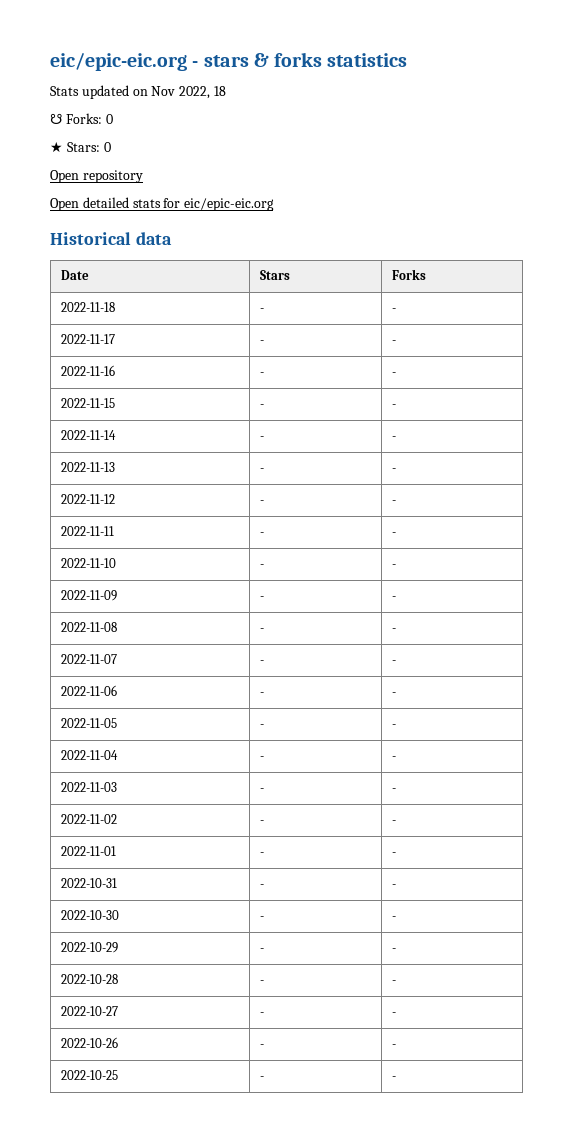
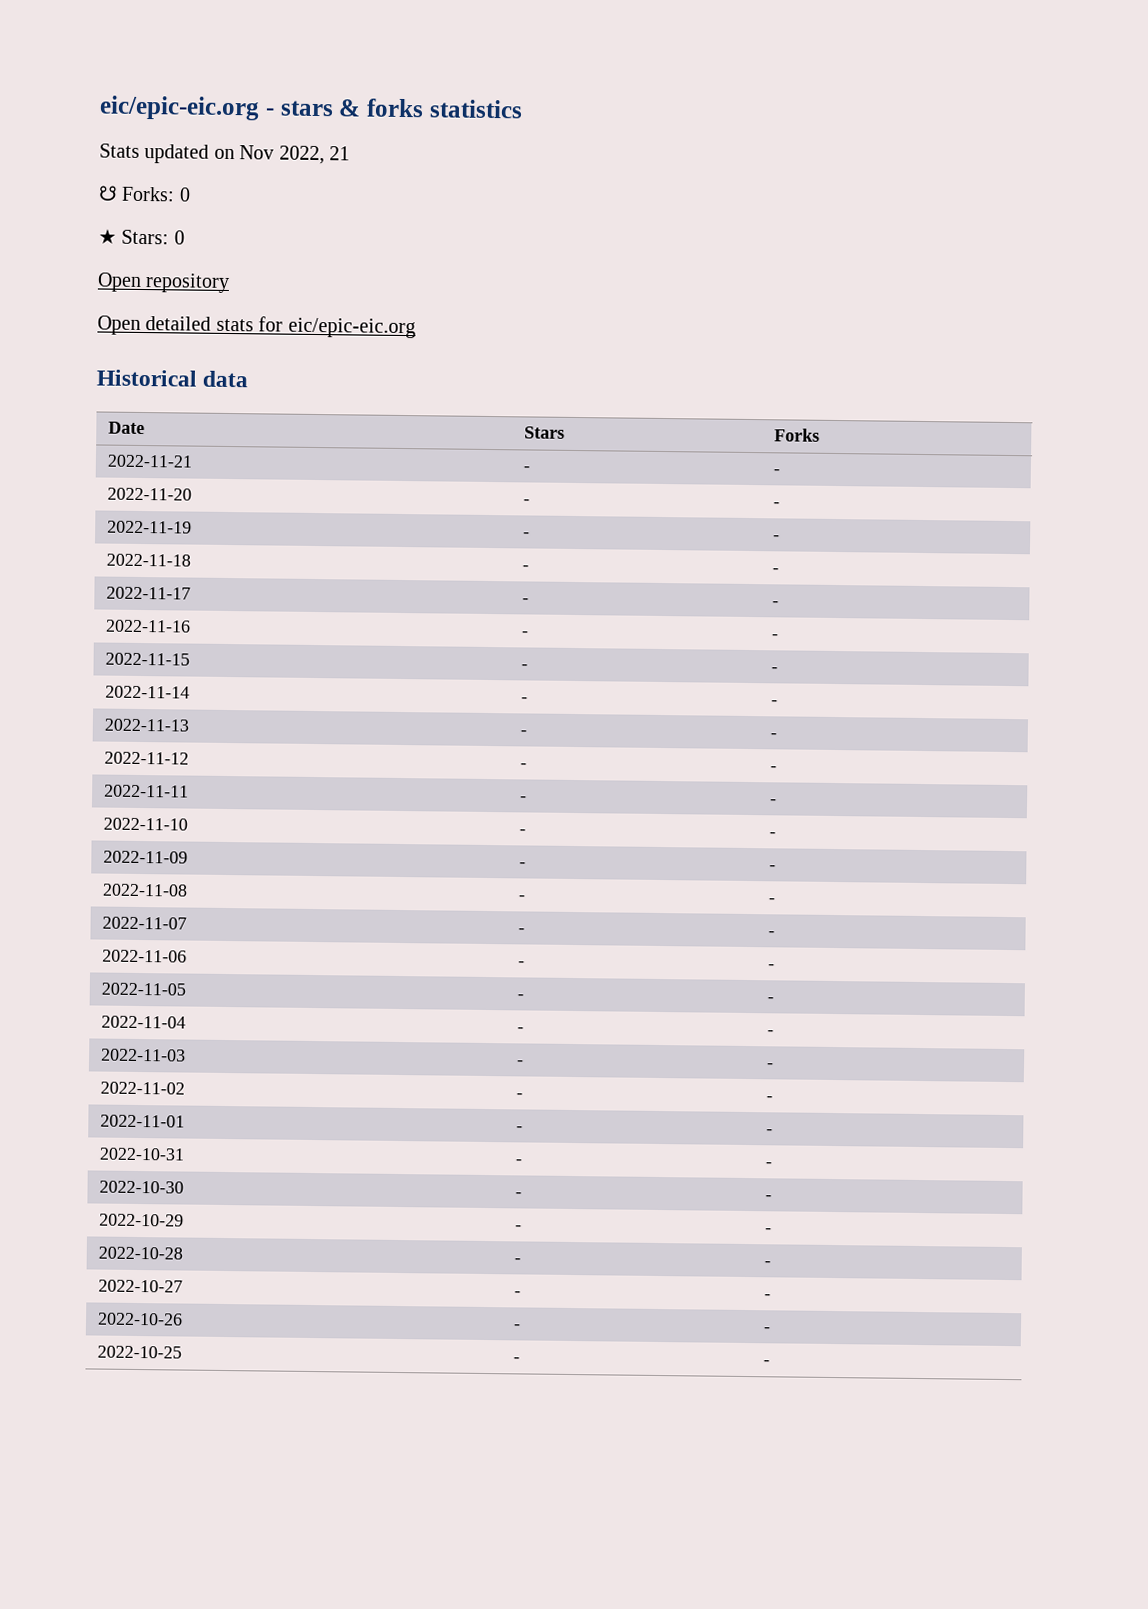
[213,86,226,96] 18 -> [329,146,350,161] 21
(427, 274) none -> [107,454,193,468] [523,466,531,472] [773,469,781,475] [107,487,193,501] [523,499,531,505] [773,502,781,508] [107,520,193,534] [523,532,531,538] [773,535,781,541] // 2022-11-21 | - | - // 2022-11-20 | - | - // 2022-11-19 | - | -

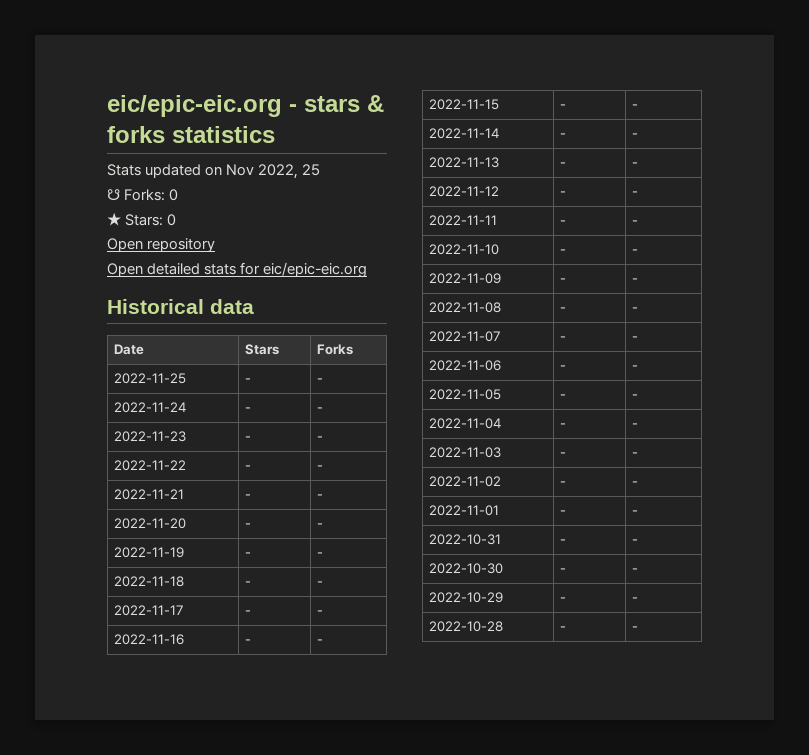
[329,146,350,161] 21 -> [302,164,321,176] 25
(821, 435) none -> [113,373,186,384] [244,378,251,383] [316,378,323,383] [113,402,186,413] [244,407,251,412] [316,407,323,412] [113,431,186,442] [244,436,251,441] [316,436,323,441] [113,460,186,471] [244,465,251,470] [316,465,323,470] // 2022-11-25 | - | - // 2022-11-24 | - | - // 2022-11-23 | - | - // 2022-11-22 | - | -
[98,1279,184,1293] [514,1291,522,1297] [764,1294,772,1300] [97,1312,184,1326] [513,1324,522,1330] [763,1327,771,1333] [97,1345,183,1359] [513,1357,521,1363] [763,1360,771,1366] // 2022-10-27 | - | - // 2022-10-26 | - | - // 2022-10-25 | - | - -> (638, 628) none

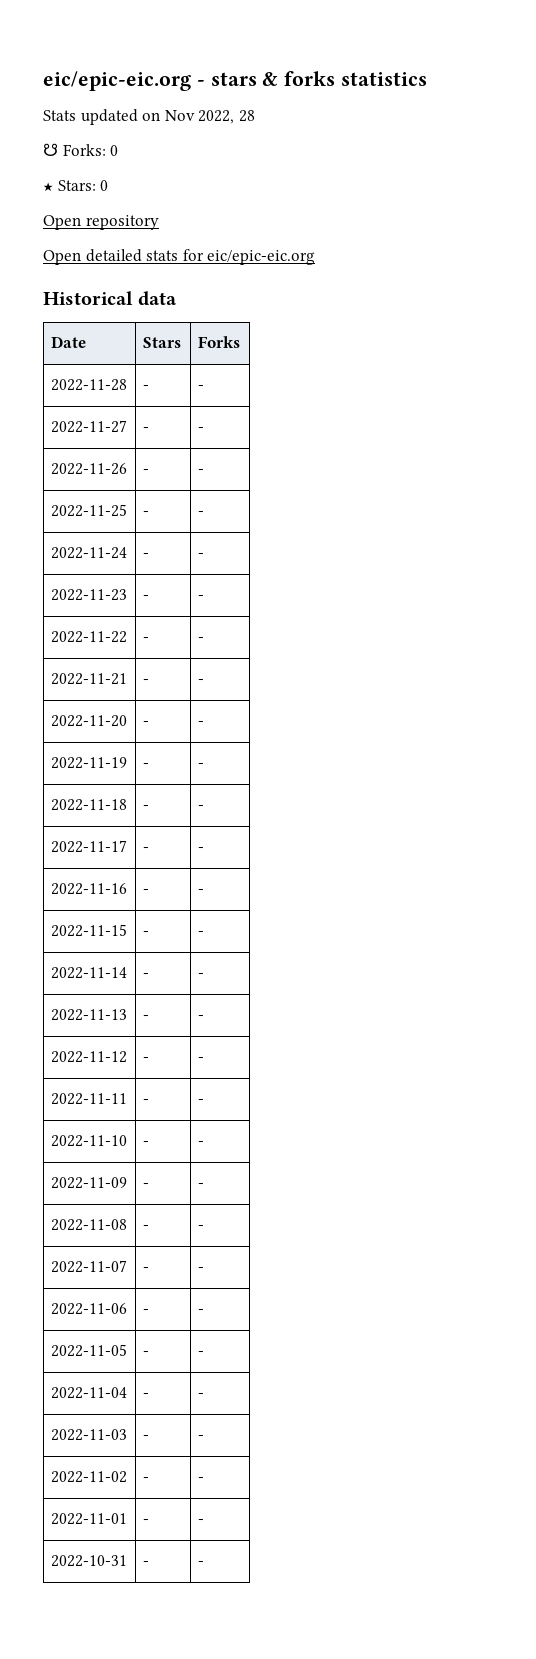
[302,164,321,176] 25 -> [238,110,255,122] 28
(353, 349) none -> [50,379,127,391] [142,385,149,390] [197,385,204,390] [50,420,127,433] [142,427,149,432] [197,427,204,432] [50,463,127,475] [142,469,149,474] [197,469,204,474] // 2022-11-28 | - | - // 2022-11-27 | - | - // 2022-11-26 | - | -
[428,563,503,574] [559,568,566,573] [631,568,638,573] [428,592,503,603] [559,597,566,602] [631,597,638,602] [428,621,503,632] [559,626,566,631] [631,626,638,631] // 2022-10-30 | - | - // 2022-10-29 | - | - // 2022-10-28 | - | - -> (204, 1563) none

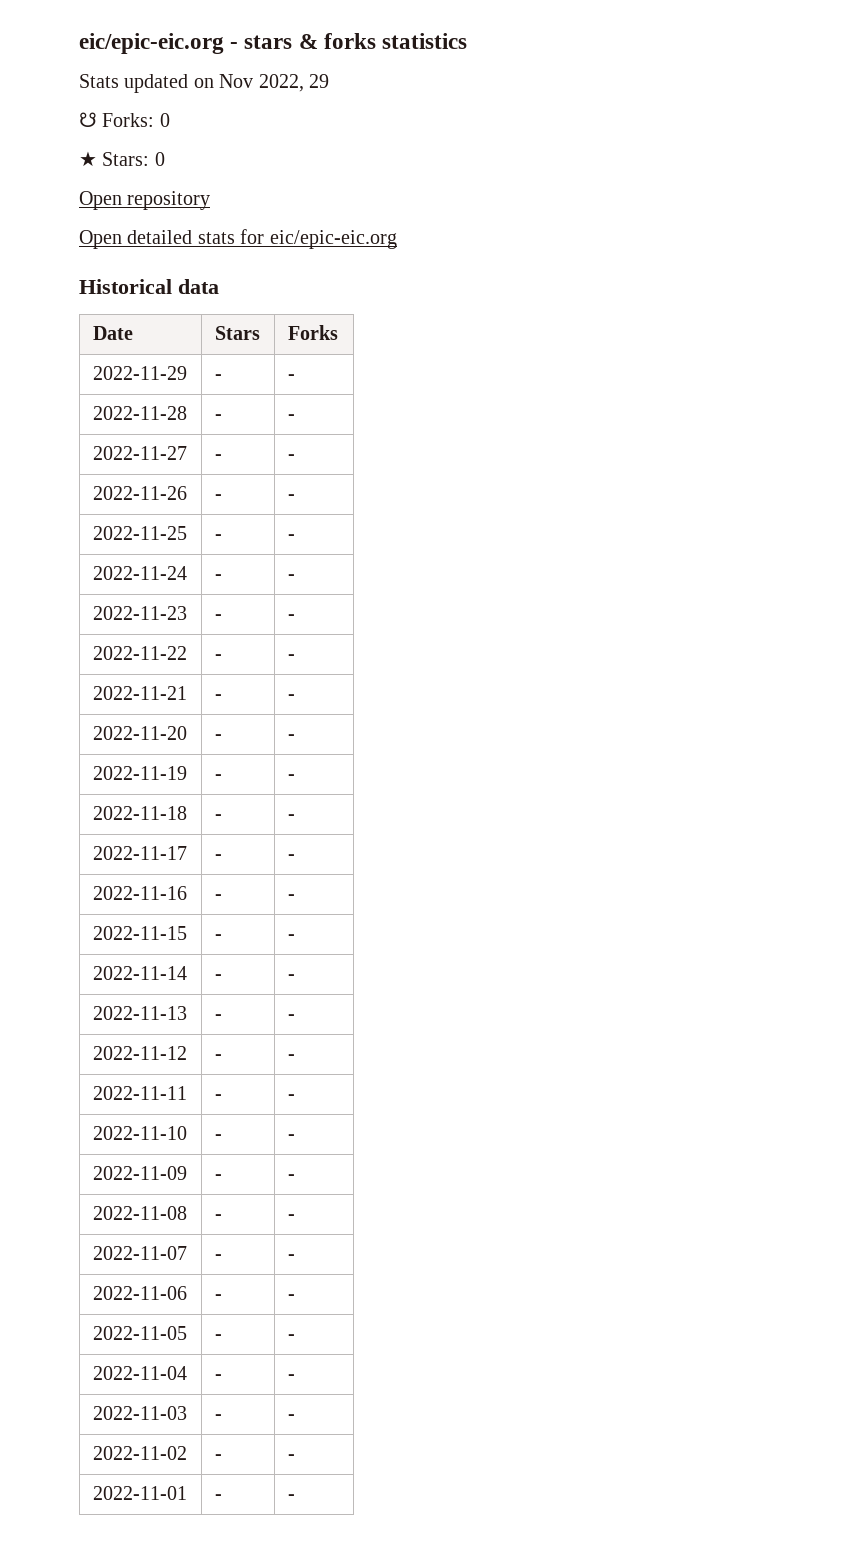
[238,110,255,122] 28 -> [309,74,329,88] 29
(240, 342) none -> [92,366,187,380] [214,374,222,380] [287,374,295,380] // 2022-11-29 | - | -
[50,1555,127,1567] [142,1561,149,1566] [197,1561,204,1566] // 2022-10-31 | - | - -> (295, 1497) none

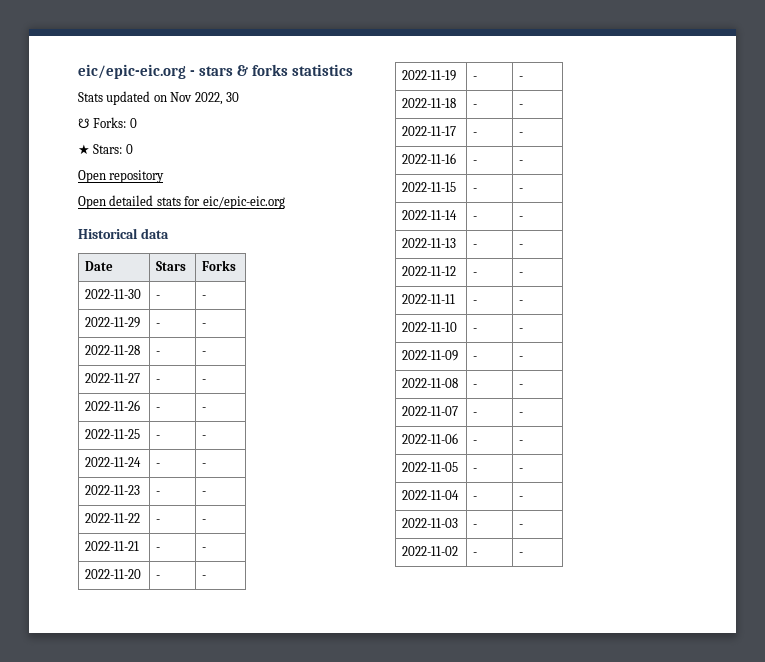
[309,74,329,88] 29 -> [225,92,239,102] 30
(338, 332) none -> [85,289,142,299] [156,295,161,299] [202,295,207,299] // 2022-11-30 | - | -
[92,1486,187,1500] [214,1494,222,1500] [287,1494,295,1500] // 2022-11-01 | - | - -> (524, 554) none

